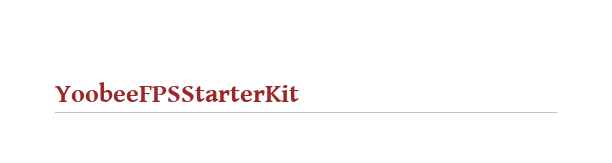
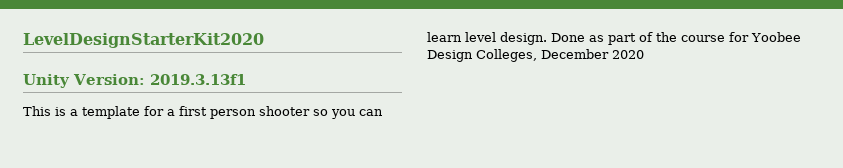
[55,82,299,102] YoobeeFPSStarterKit -> [23,33,264,48] [23,74,246,88] [23,106,383,119] [427,32,801,45] [427,49,644,62] LevelDesignStarterKit2020 // Unity Version: 2019.3.13f1 // This is a template for a first person shooter so you can learn level design. Done as part of the course for Yoobee Design Colleges, December 2020

